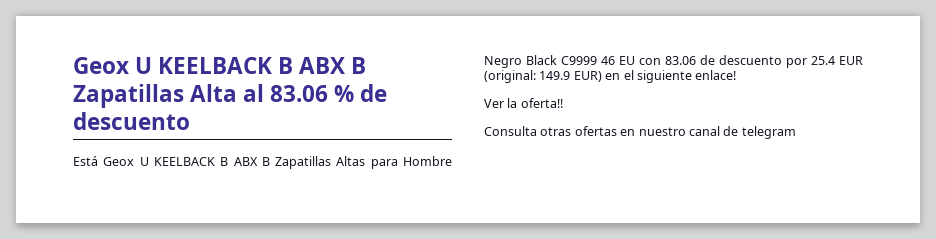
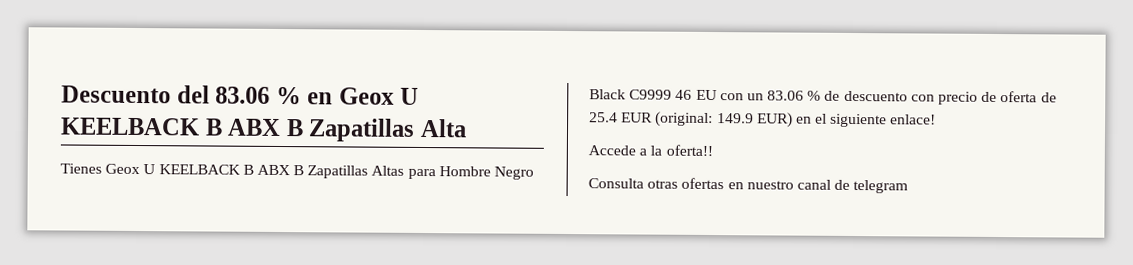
(73, 65) none -> [61,85,334,105] Descuento del 83.06 % en
[243,84,388,102] [73,112,190,130] [73,156,98,166] al 83.06 % de descuento // Está -> [60,163,102,174] // Tienes
[665,55,807,68] 83.06 de descuento por -> [746,90,1057,105] un 83.06 % de descuento con precio de oferta de
[484,99,504,108] Ver -> [588,145,648,156] Accede a

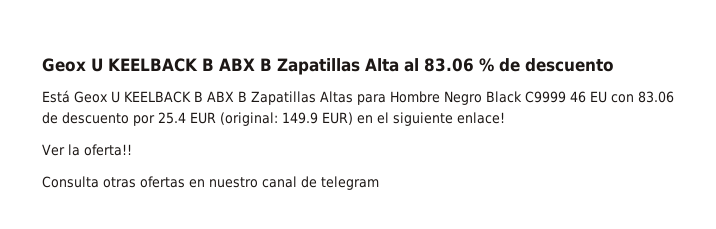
[61,85,334,105] Descuento del 83.06 % en -> (42, 65) none
[60,163,102,174] // Tienes -> [404,58,614,72] [42,90,70,103] al 83.06 % de descuento // Está
[746,90,1057,105] un 83.06 % de descuento con precio de oferta de -> [638,91,674,103] [42,112,155,126] 83.06 de descuento por
[588,145,648,156] Accede a -> [42,144,65,156] Ver

